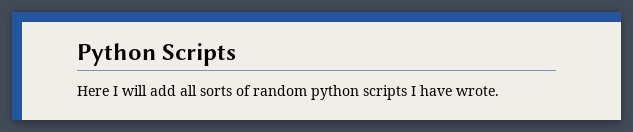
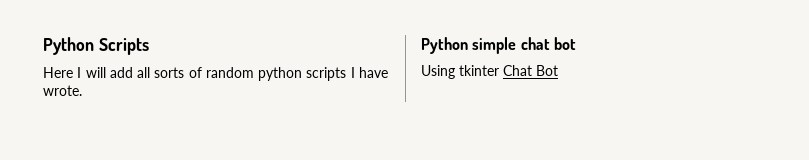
(499, 91) none -> [421,37,576,54] [421,65,558,79] // Python simple chat bot // Using tkinter Chat Bot

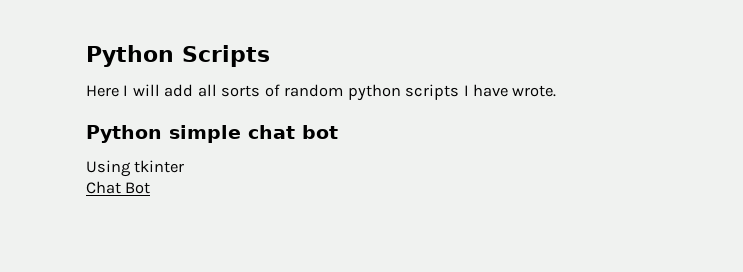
(499, 70) none -> (185, 166) //

